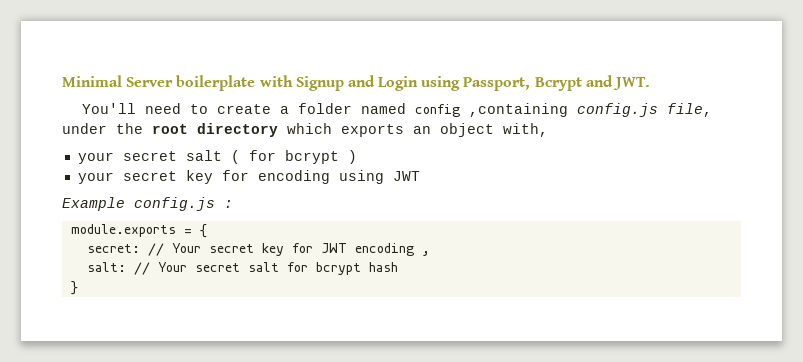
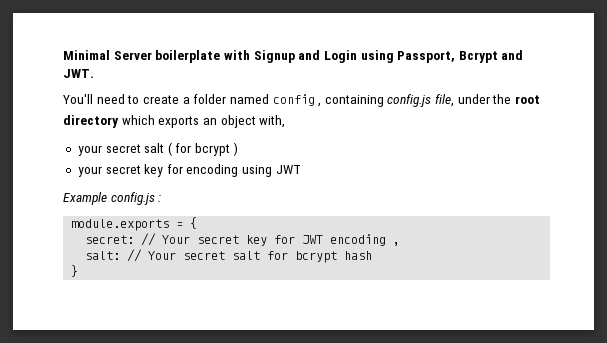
[468,103,568,117] ,containing -> [318,95,384,107] , containing

